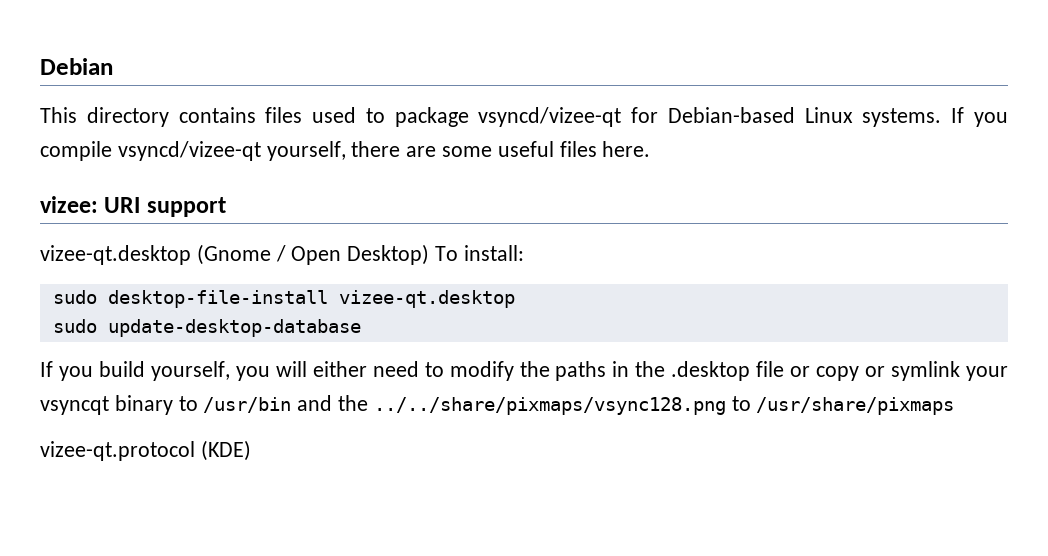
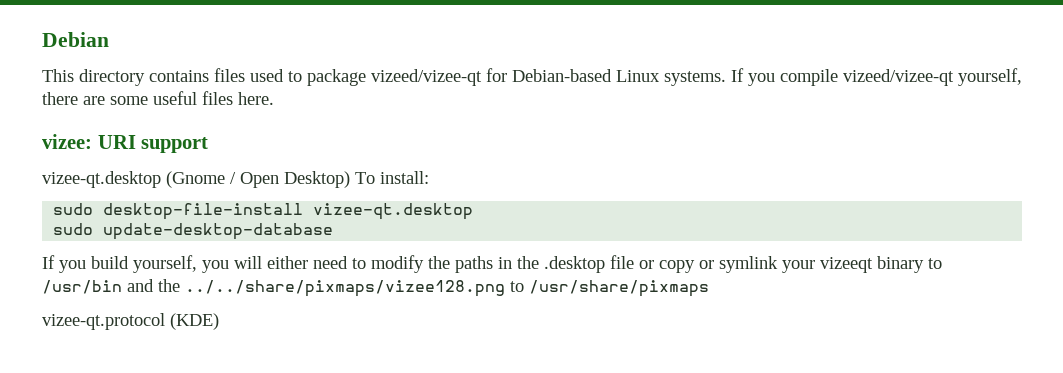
[478,107,622,127] vsyncd/vizee-qt -> [371,69,482,86] vizeed/vizee-qt
[117,141,261,161] vsyncd/vizee-qt -> [843,69,954,86] vizeed/vizee-qt
[40,396,109,415] vsyncqt -> [820,257,873,273] vizeeqt
[373,397,726,415] ../../share/pixmaps/vsync128.png -> [185,280,505,297] ../../share/pixmaps/vizee128.png

